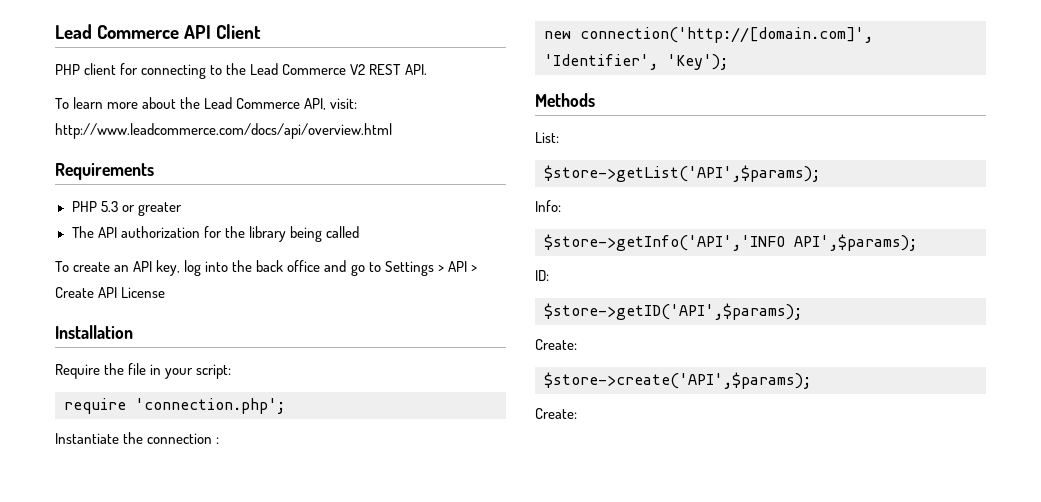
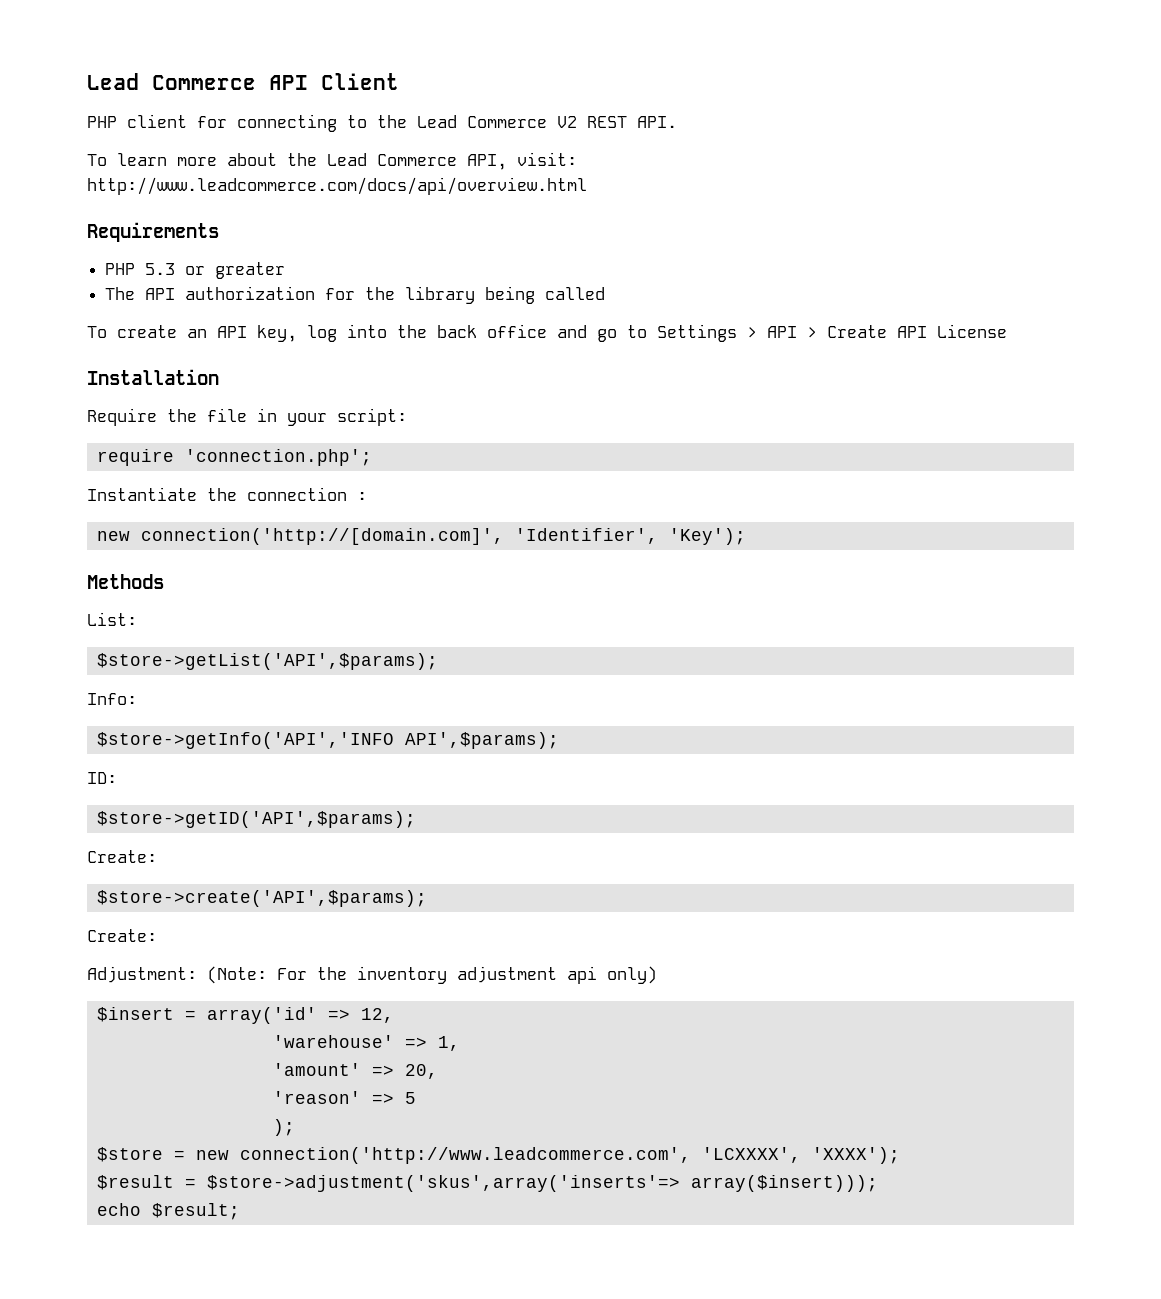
(577, 413) none -> [87,966,657,984] [96,1007,394,1024] [272,1035,460,1051] [272,1063,438,1079] [272,1091,416,1104] [272,1119,295,1136] [96,1147,900,1164] [96,1175,878,1192] [96,1203,240,1220] // Adjustment: (Note: For the inventory adjustment api only) // $insert = array('id' => 12, // 'warehouse' => 1, // 'amount' => 20, // 'reason' => 5 // ); // $store = new connection('http://www.leadcommerce.com', 'LCXXXX', 'XXXX'); // $result = $store->adjustment('skus',array('inserts'=> array($insert))); // echo $result;

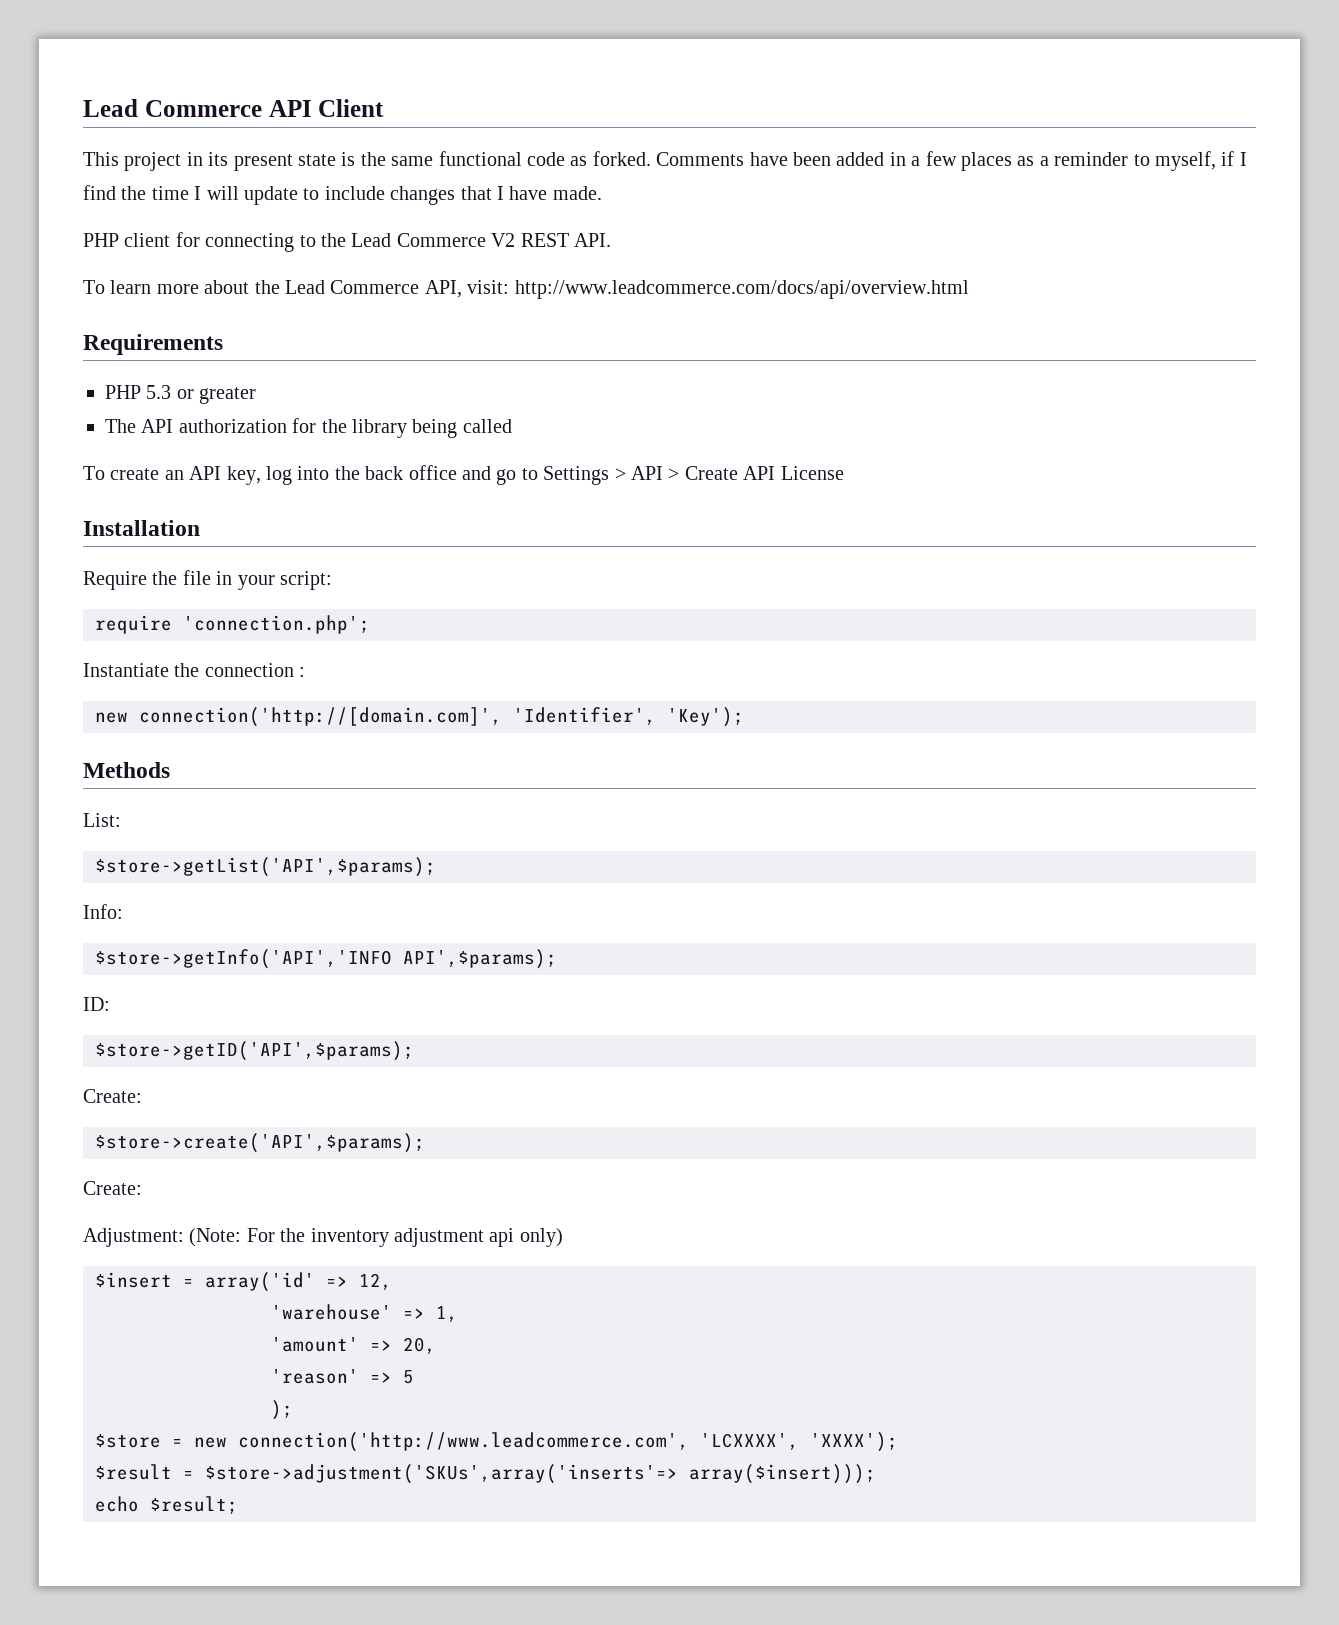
(399, 81) none -> [83,151,1247,171] [83,185,602,205] // This project in its present state is the same functional code as forked. Comments have been added in a few places as a reminder to myself, if I find the time I will update to include changes that I have made.
[206,1175,680,1192] $store->adjustment('skus',array('inserts'=> -> [205,1464,678,1484] $store->adjustment('SKUs',array('inserts'=>

